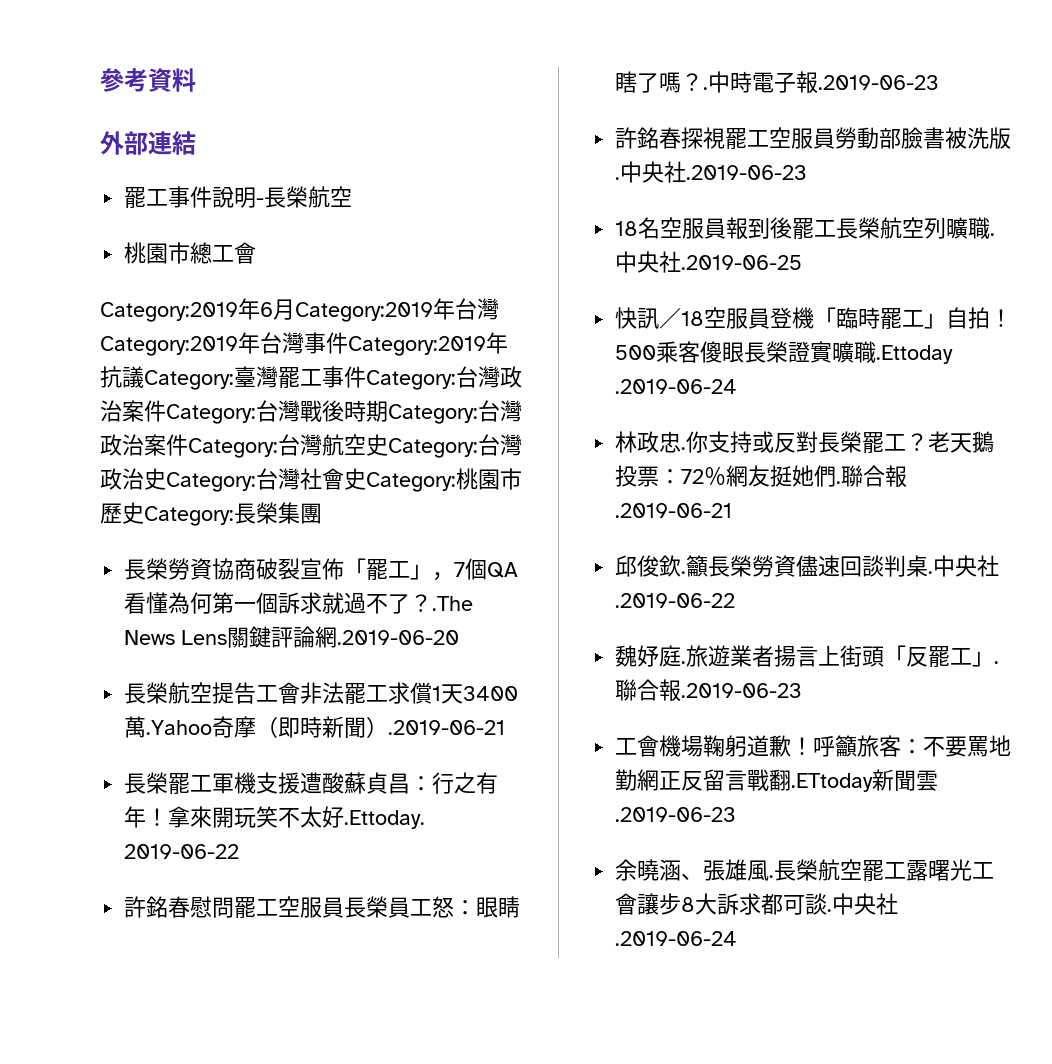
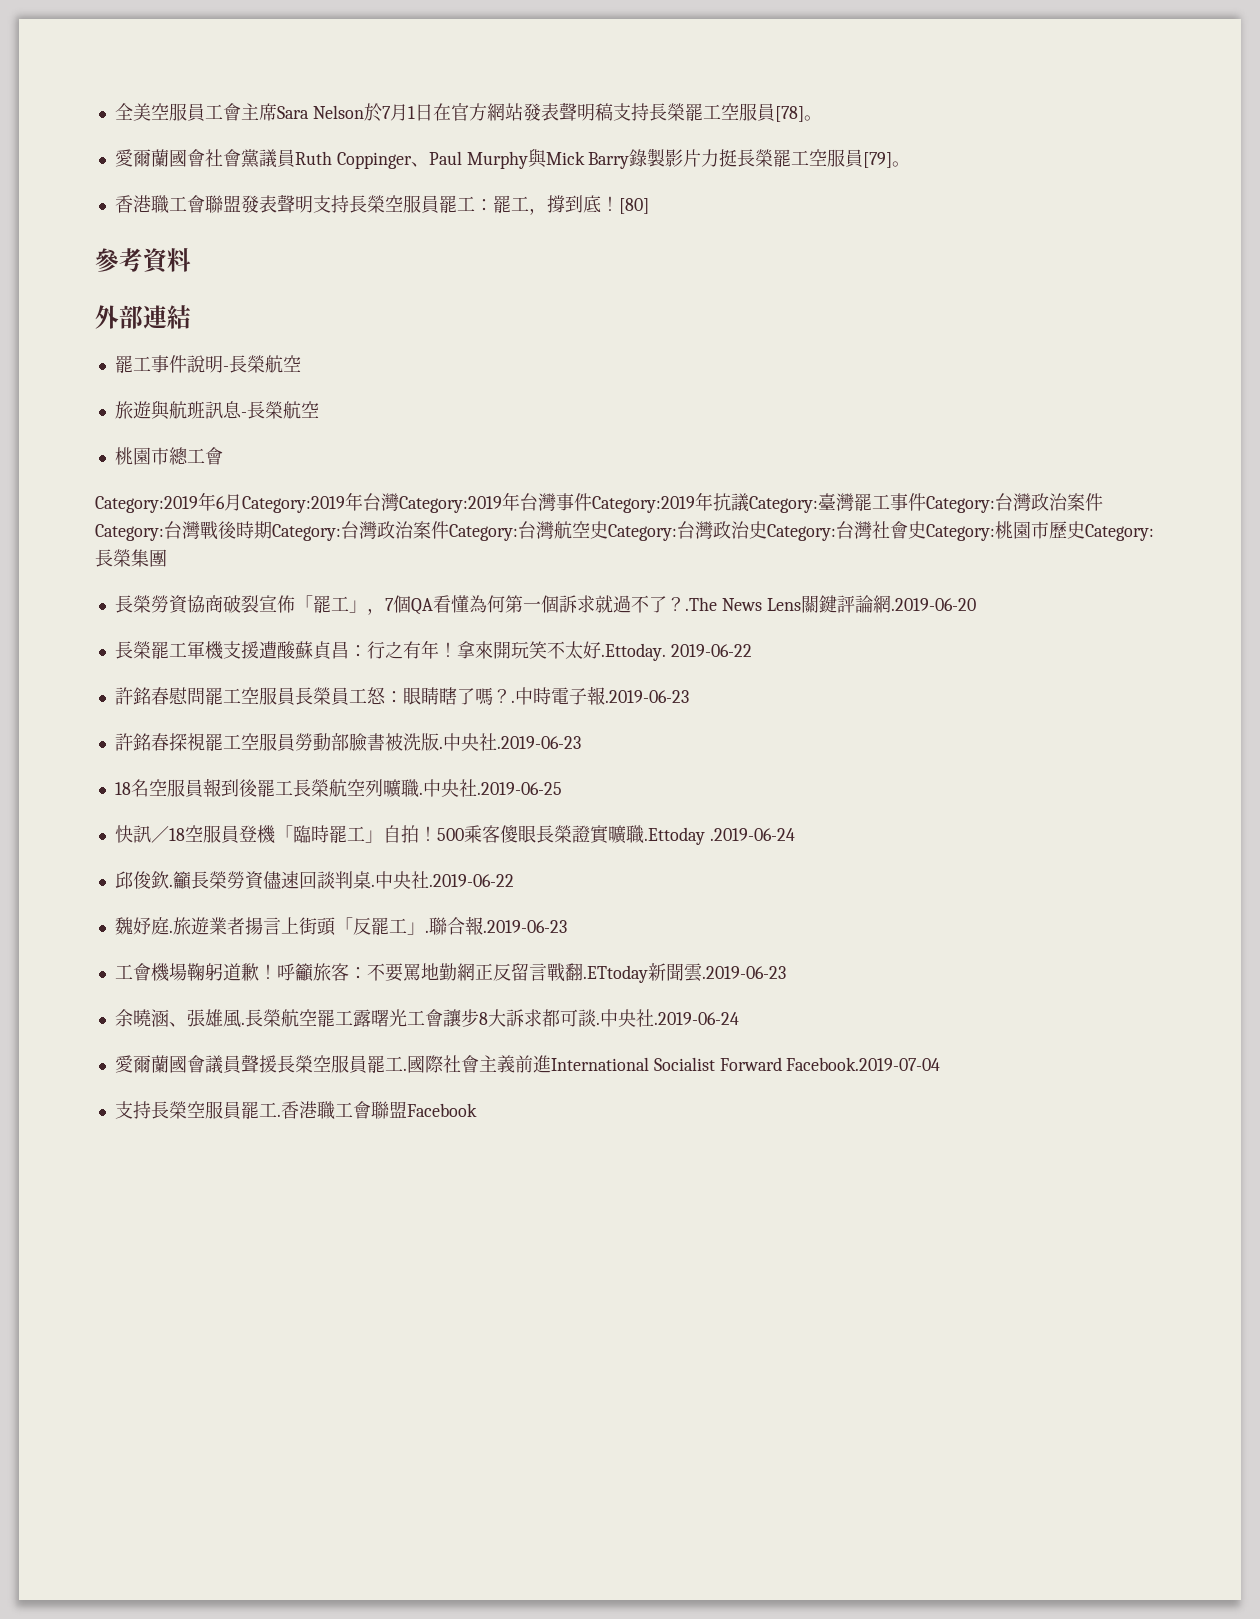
(100, 80) none -> [114,102,822,122] [114,148,911,169] [114,194,649,215] 全美空服員工會主席Sara Nelson於7月1日在官方網站發表聲明稿支持長榮罷工空服員[78]。 // 愛爾蘭國會社會黨議員Ruth Coppinger、Paul Murphy與Mick Barry錄製影片力挺長榮罷工空服員[79]。 // 香港職工會聯盟發表聲明支持長榮空服員罷工：罷工，撐到底！[80] //
(353, 196) none -> [114,400,319,420] // 旅遊與航班訊息-長榮航空
[124,682,519,705] [124,716,506,738] // 長榮航空提告工會非法罷工求償1天3400萬.Yahoo奇摩（即時新聞）.2019-06-21 -> (976, 604) none
[615,431,995,454] [615,465,908,488] [615,503,733,518] // 林政忠.你支持或反對長榮罷工？老天鵝投票：72％網友挺她們.聯合報.2019-06-21 -> (795, 834) none
(738, 938) none -> [114,1054,941,1074] [114,1101,477,1119] // 愛爾蘭國會議員聲援長榮空服員罷工.國際社會主義前進International Socialist Forward Facebook.2019-07-04 // 支持長榮空服員罷工.香港職工會聯盟Facebook

